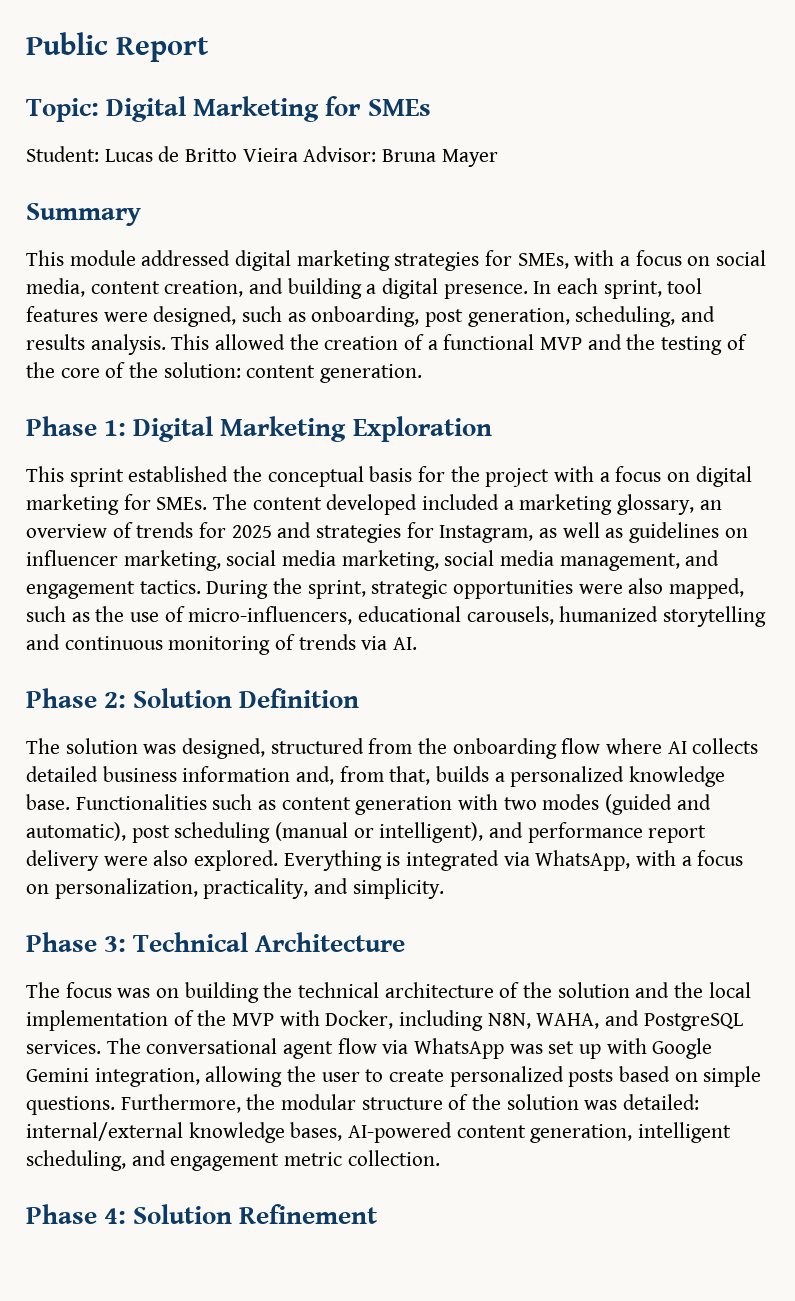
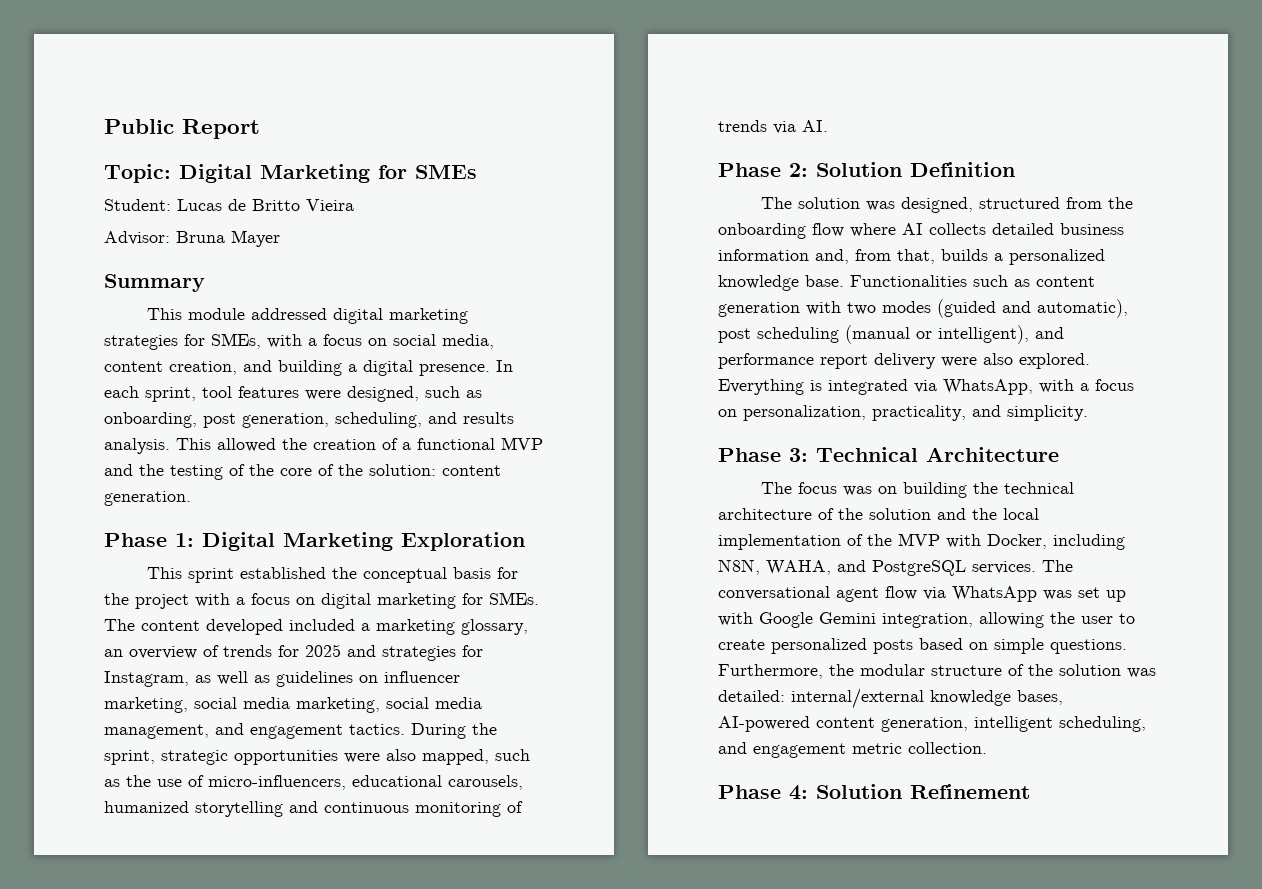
(298, 155) none -> (354, 205) //

